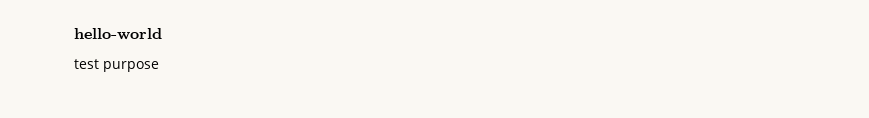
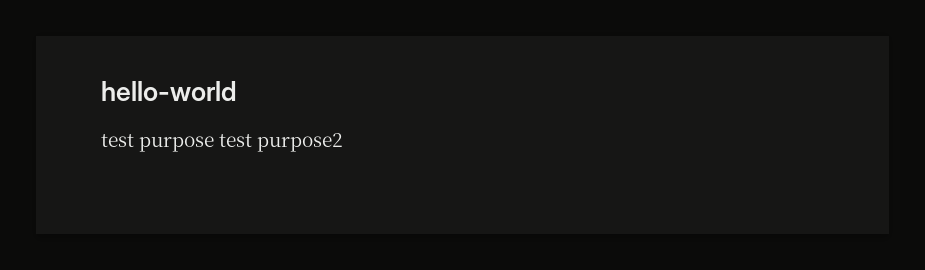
(159, 66) none -> [219,133,344,152] test purpose2

